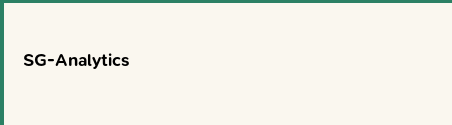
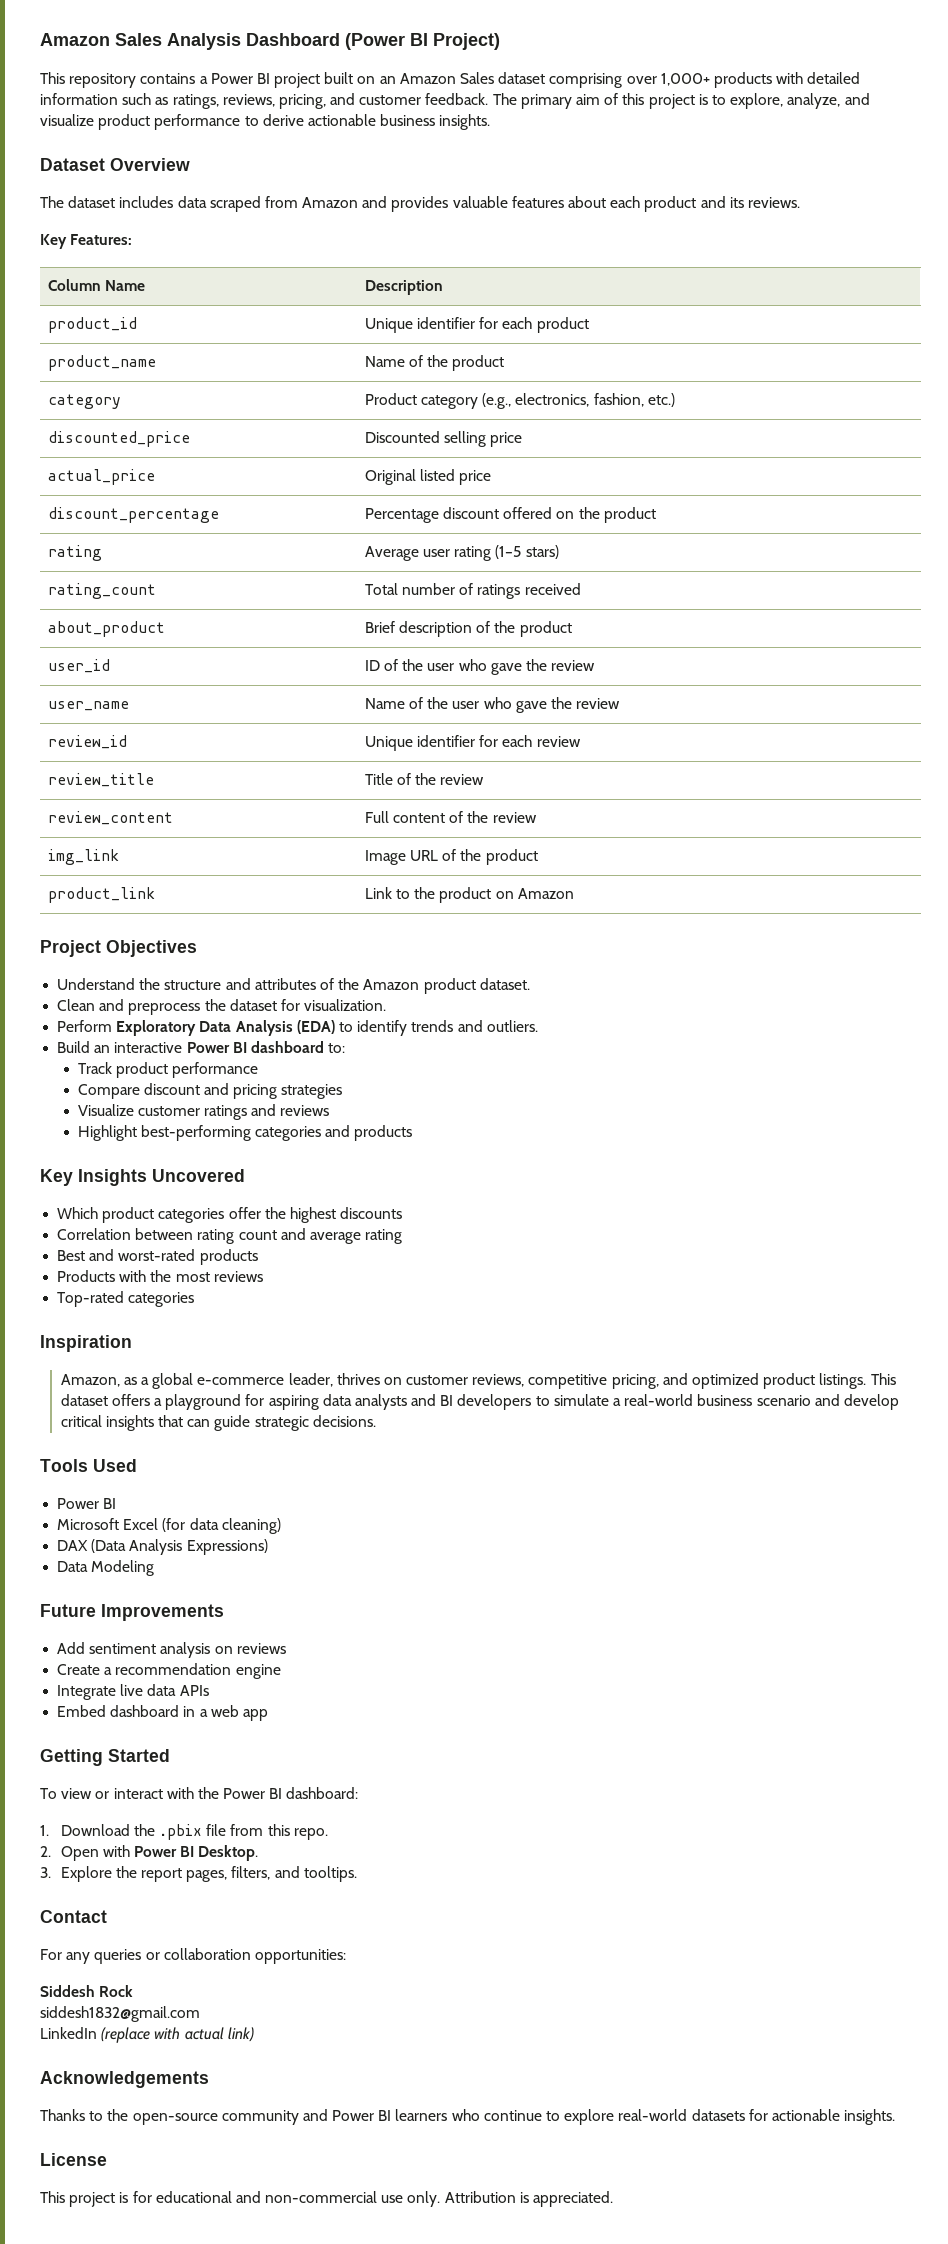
[23,53,129,69] SG-Analytics -> [40,33,500,50] [40,72,861,88] [40,93,870,109] [40,114,491,130] [40,158,190,171] [40,196,800,212] [40,234,133,249] [47,279,146,291] [364,280,443,295] [47,317,137,333] [364,317,589,333] [47,355,156,371] [364,355,505,371] [47,394,121,409] [364,393,675,409] [47,431,190,447] [364,431,523,447] [47,469,155,485] [364,469,492,485] [47,507,219,523] [364,507,656,523] [47,545,102,561] [364,545,559,561] [47,583,156,599] [364,583,581,599] [47,621,165,637] [364,621,572,637] [47,659,110,673] [364,659,596,675] [47,701,129,711] [364,697,621,713] [47,735,127,749] [364,735,581,751] [47,773,154,787] [364,773,485,785] [47,811,173,825] [364,811,537,823] [47,849,119,865] [364,849,538,865] [47,887,155,903] [364,887,574,903] [40,940,197,957] [57,978,530,994] [57,999,387,1015] [57,1020,538,1036] [57,1041,346,1053] [77,1062,259,1078] [77,1083,343,1099] [77,1104,330,1120] [77,1125,413,1141] [40,1169,245,1186] [57,1207,403,1223] [57,1228,403,1244] [57,1249,258,1265] [57,1270,263,1282] [57,1291,195,1307] [40,1335,132,1352] [60,1373,896,1389] [60,1394,899,1410] [60,1415,376,1431] [40,1459,137,1472] [57,1498,117,1509] [57,1518,281,1534] [57,1539,268,1555] [57,1560,155,1576] [40,1604,224,1621] [57,1642,286,1658] [57,1663,281,1679] [57,1684,209,1700] [57,1705,268,1721] [40,1749,170,1766] [40,1787,359,1799] [40,1824,328,1840] [40,1845,259,1861] [40,1866,357,1882] [40,1910,107,1923] [40,1948,346,1964] [40,1985,134,1997] [40,2006,200,2022] [40,2027,254,2043] [40,2071,209,2088] [40,2109,896,2125] [40,2153,107,2166] [40,2191,614,2207] Amazon Sales Analysis Dashboard (Power BI Project) // This repository contains a Power BI project built on an Amazon Sales dataset comprising over 1,000+ products with detailed information such as ratings, reviews, pricing, and customer feedback. The primary aim of this project is to explore, analyze, and visualize product performance to derive actionable business insights. // Dataset Overview // The dataset includes data scraped from Amazon and provides valuable features about each product and its reviews. // Key Features: // Column Name | Description // product_id | Unique identifier for each product // product_name | Name of the product // category | Product category (e.g., electronics, fashion, etc.) // discounted_price | Discounted selling price // actual_price | Original listed price // discount_percentage | Percentage discount offered on the product // rating | Average user rating (1–5 stars) // rating_count | Total number of ratings received // about_product | Brief description of the product // user_id | ID of the user who gave the review // user_name | Name of the user who gave the review // review_id | Unique identifier for each review // review_title | Title of the review // review_content | Full content of the review // img_link | Image URL of the product // product_link | Link to the product on Amazon // Project Objectives // Understand the structure and attributes of the Amazon product dataset. // Clean and preprocess the dataset for visualization. // Perform Exploratory Data Analysis (EDA) to identify trends and outliers. // Build an interactive Power BI dashboard to: // Track product performance // Compare discount and pricing strategies // Visualize customer ratings and reviews // Highlight best-performing categories and products // Key Insights Uncovered // Which product categories offer the highest discounts // Correlation between rating count and average rating // Best and worst-rated products // Products with the most reviews // Top-rated categories // Inspiration // Amazon, as a global e-commerce leader, thrives on customer reviews, competitive pricing, and optimized product listings. This dataset offers a playground for aspiring data analysts and BI developers to simulate a real-world business scenario and develop critical insights that can guide strategic decisions. // Tools Used // Power BI // Microsoft Excel (for data cleaning) // DAX (Data Analysis Expressions) // Data Modeling // Future Improvements // Add sentiment analysis on reviews // Create a recommendation engine // Integrate live data APIs // Embed dashboard in a web app // Getting Started // To view or interact with the Power BI dashboard: // 1. Download the .pbix file from this repo. // 2. Open with Power BI Desktop. // 3. Explore the report pages, filters, and tooltips. // Contact // For any queries or collaboration opportunities: // Siddesh Rock // siddesh1832@gmail.com // LinkedIn (replace with actual link) // Acknowledgements // Thanks to the open-source community and Power BI learners who continue to explore real-world datasets for actionable insights. // License // This project is for educational and non-commercial use only. Attribution is appreciated.

